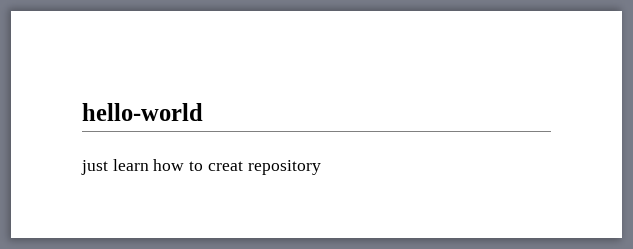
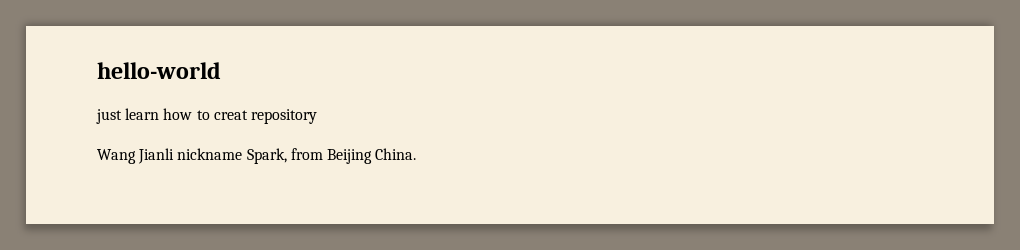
(321, 167) none -> [97,148,417,164] // Wang Jianli nickname Spark, from Beijing China.

